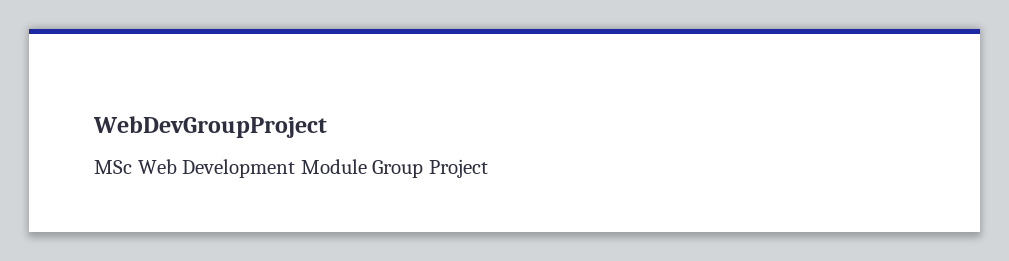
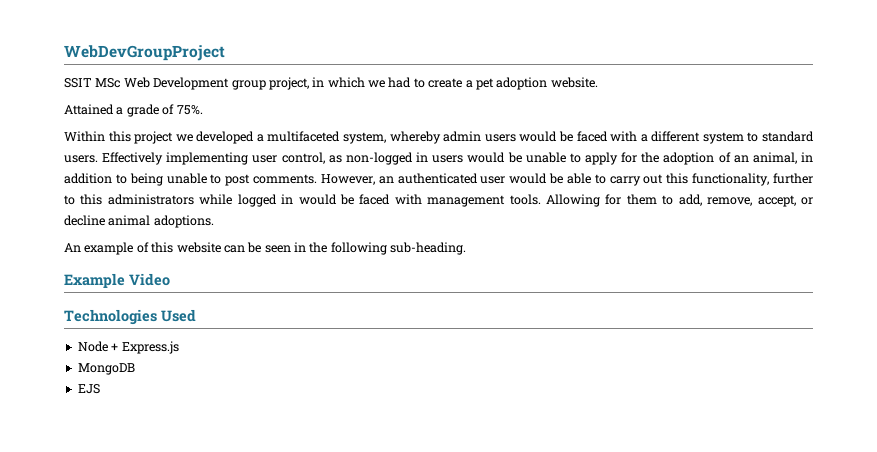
(327, 127) none -> [64,78,92,88] SSIT
[300,159,488,178] Module Group Project -> [231,77,598,90] [64,104,203,117] [64,131,814,144] [64,152,813,165] [64,173,814,186] [64,194,814,207] [64,215,214,228] [64,242,467,255] [64,273,170,288] [64,309,196,325] [77,341,179,354] [77,363,135,375] [77,384,100,394] group project, in which we had to create a pet adoption website. // Attained a grade of 75%. // Within this project we developed a multifaceted system, whereby admin users would be faced with a different system to standard users. Effectively implementing user control, as non-logged in users would be unable to apply for the adoption of an animal, in addition to being unable to post comments. However, an authenticated user would be able to carry out this functionality, further to this administrators while logged in would be faced with management tools. Allowing for them to add, remove, accept, or decline animal adoptions. // An example of this website can be seen in the following sub-heading. // Example Video // Technologies Used // Node + Express.js // MongoDB // EJS

